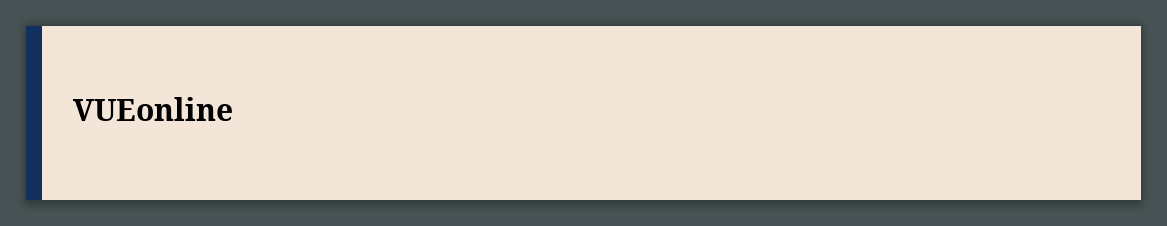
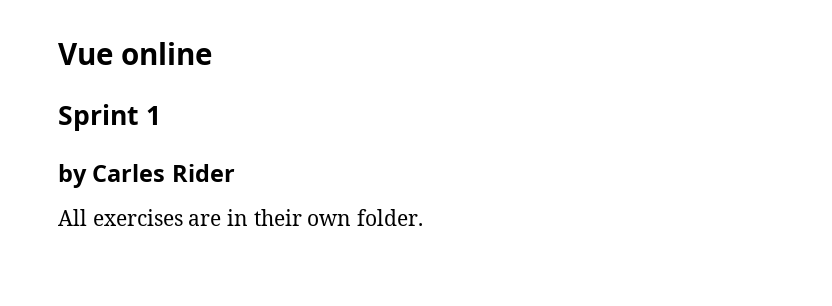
[73,97,233,121] VUEonline -> [58,42,212,65] [58,104,162,131] [58,164,235,188] [58,209,424,226] Vue online // Sprint 1 // by Carles Rider // All exercises are in their own folder.

